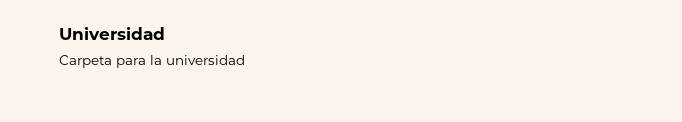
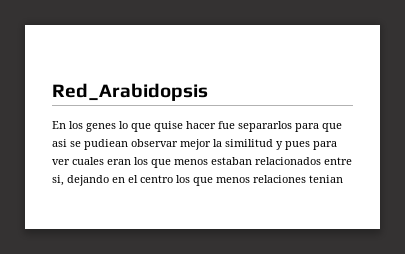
[59,27,165,40] [59,55,245,68] Universidad // Carpeta para la universidad -> [52,83,208,101] [52,121,342,132] [52,139,337,150] [52,157,352,168] [52,175,343,186] Red_Arabidopsis // En los genes lo que quise hacer fue separarlos para que asi se pudiean observar mejor la similitud y pues para ver cuales eran los que menos estaban relacionados entre si, dejando en el centro los que menos relaciones tenian

